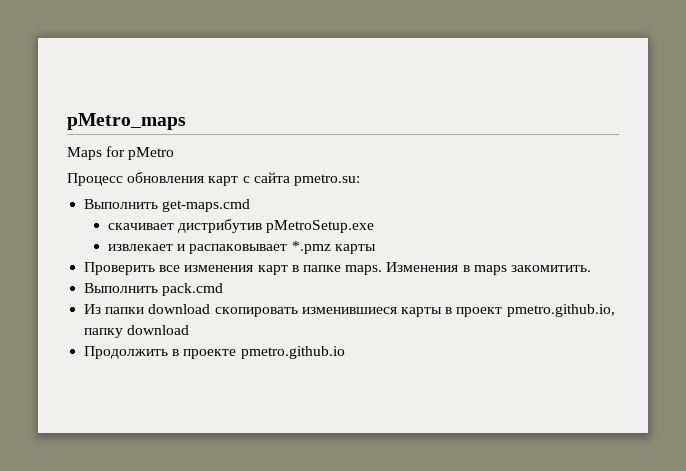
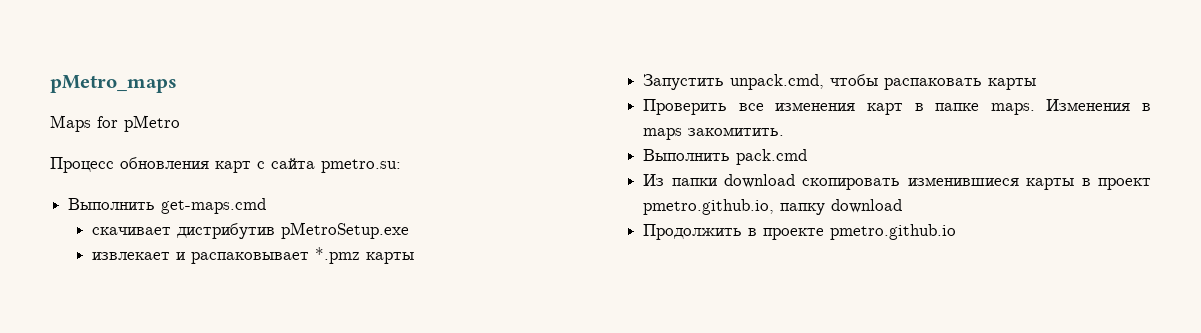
(376, 249) none -> [643,74,1037,90] // Запустить unpack.cmd, чтобы распаковать карты

